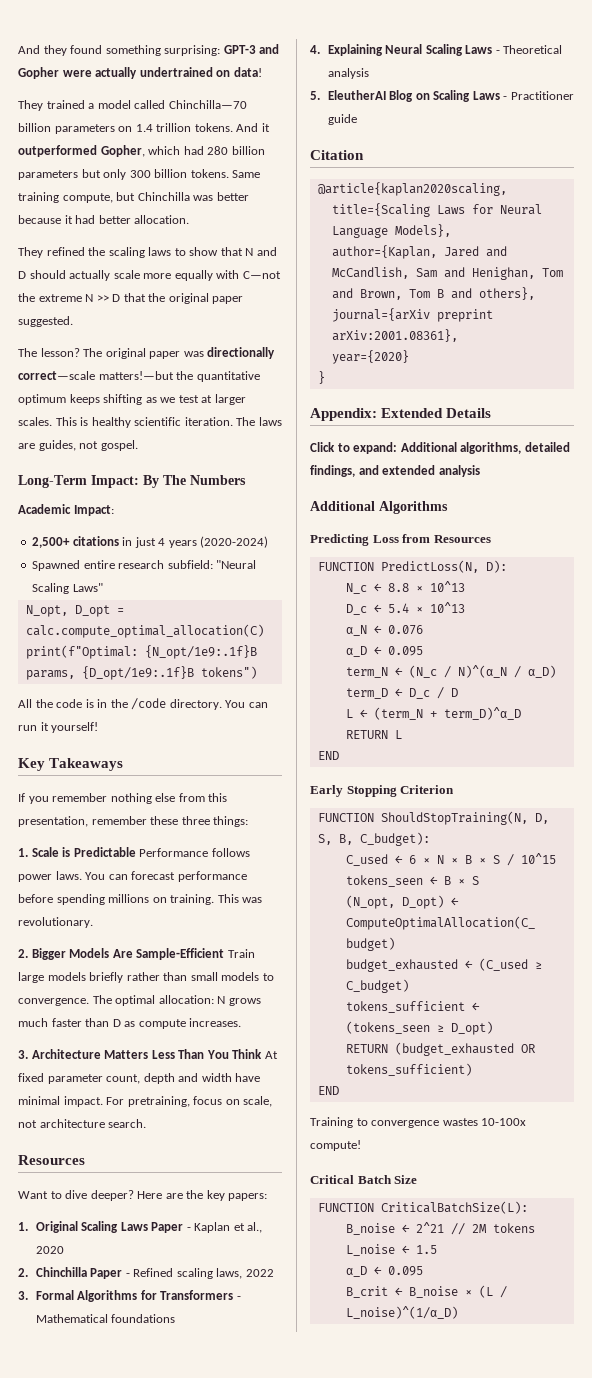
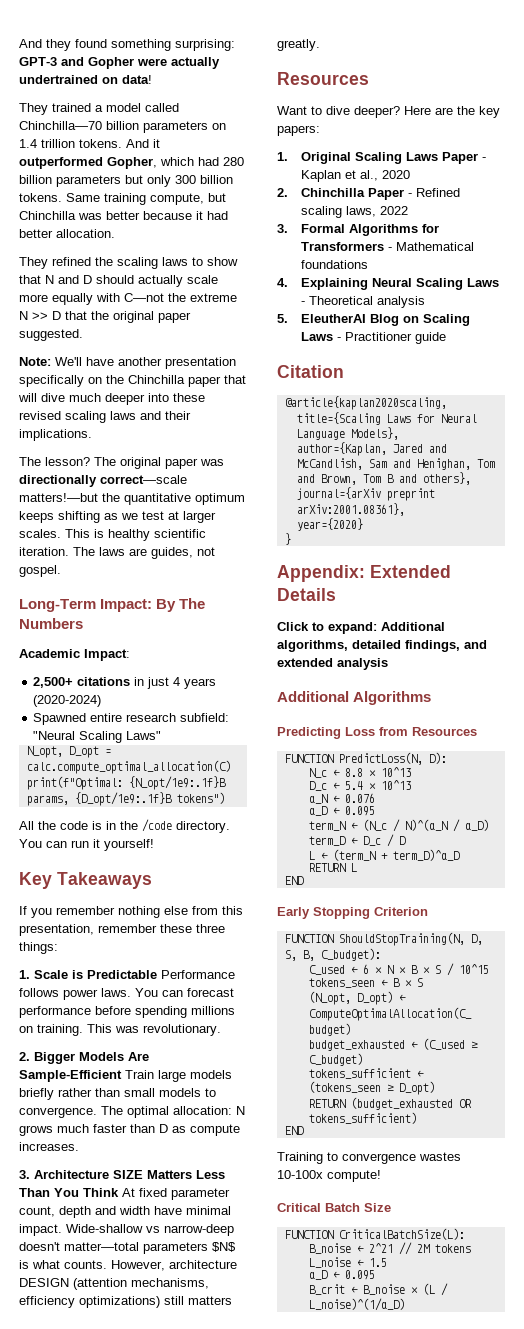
(73, 321) none -> [19,357,236,369] [19,375,246,387] [18,393,205,405] [19,411,191,423] [19,429,92,441] // Note: We'll have another presentation specifically on the Chinchilla paper that will dive much deeper into these revised scaling laws and their implications.
(101, 1054) none -> [113,1170,143,1179] SIZE
[106,1096,273,1107] [18,1119,147,1128] For pretraining, focus on scale, not architecture search. -> [66,1224,234,1236] [19,1242,236,1254] [19,1260,237,1271] [19,1278,209,1290] [19,1296,232,1308] [277,39,320,51] Wide-shallow vs narrow-deep doesn't matter—total parameters $N$ is what counts. However, architecture DESIGN (attention mechanisms, efficiency optimizations) still matters greatly.

